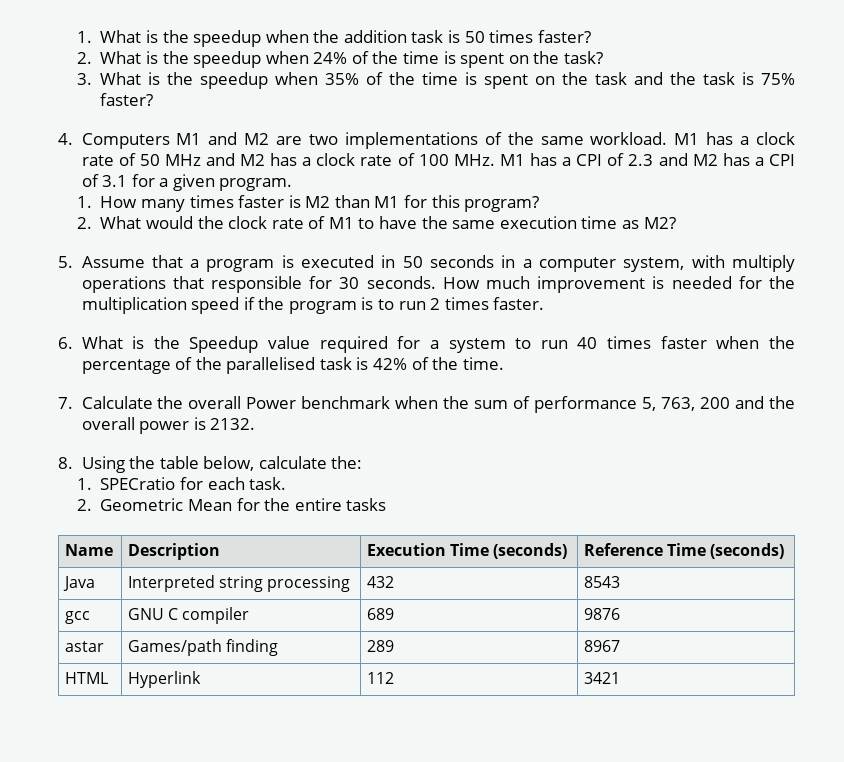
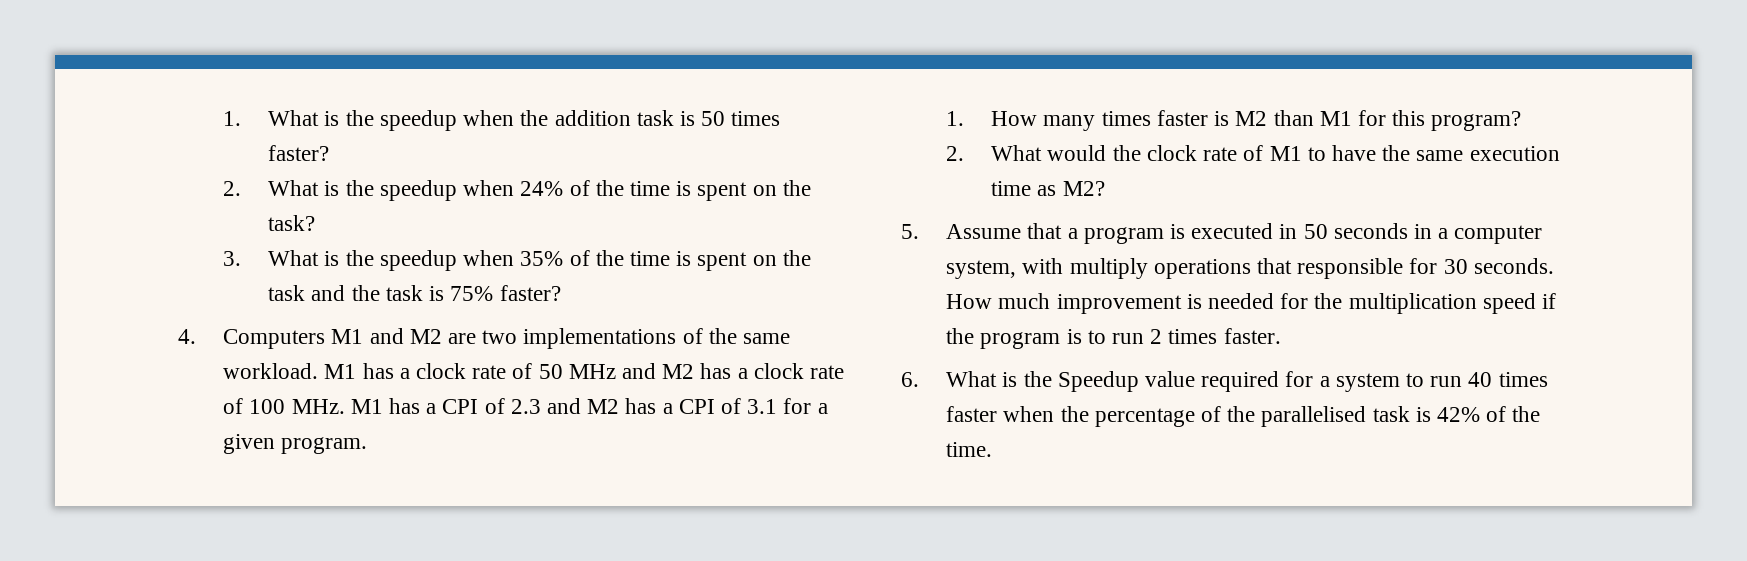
[58,396,795,413] [81,417,256,434] [58,456,363,473] [76,477,287,490] [76,498,387,511] [65,544,114,556] [128,543,221,560] [367,543,568,559] [584,543,785,559] [63,576,96,591] [128,575,351,592] [367,576,395,588] [584,576,621,588] [65,611,91,624] [128,607,250,624] [367,608,395,620] [584,608,621,620] [65,641,105,652] [128,639,279,656] [367,640,395,652] [584,640,621,652] [65,672,109,684] [128,671,202,688] [367,672,395,684] [584,672,621,684] // 7. Calculate the overall Power benchmark when the sum of performance 5, 763, 200 and the overall power is 2132. // 8. Using the table below, calculate the: // 1. SPECratio for each task. // 2. Geometric Mean for the entire tasks // Name | Description | Execution Time (seconds) | Reference Time (seconds) // Java | Interpreted string processing | 432 | 8543 // gcc | GNU C compiler | 689 | 9876 // astar | Games/path finding | 289 | 8967 // HTML | Hyperlink | 112 | 3421 -> (993, 449) none

